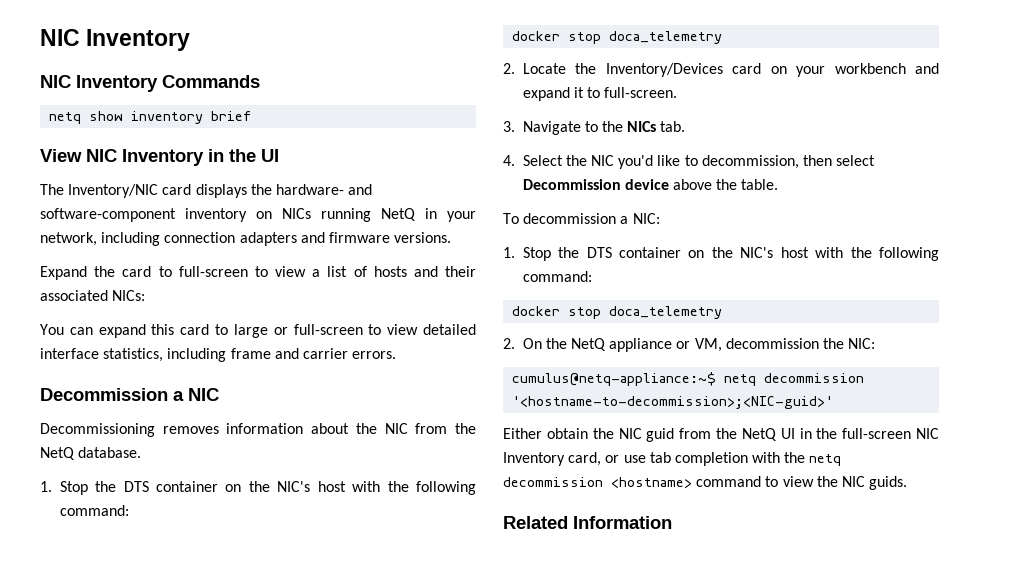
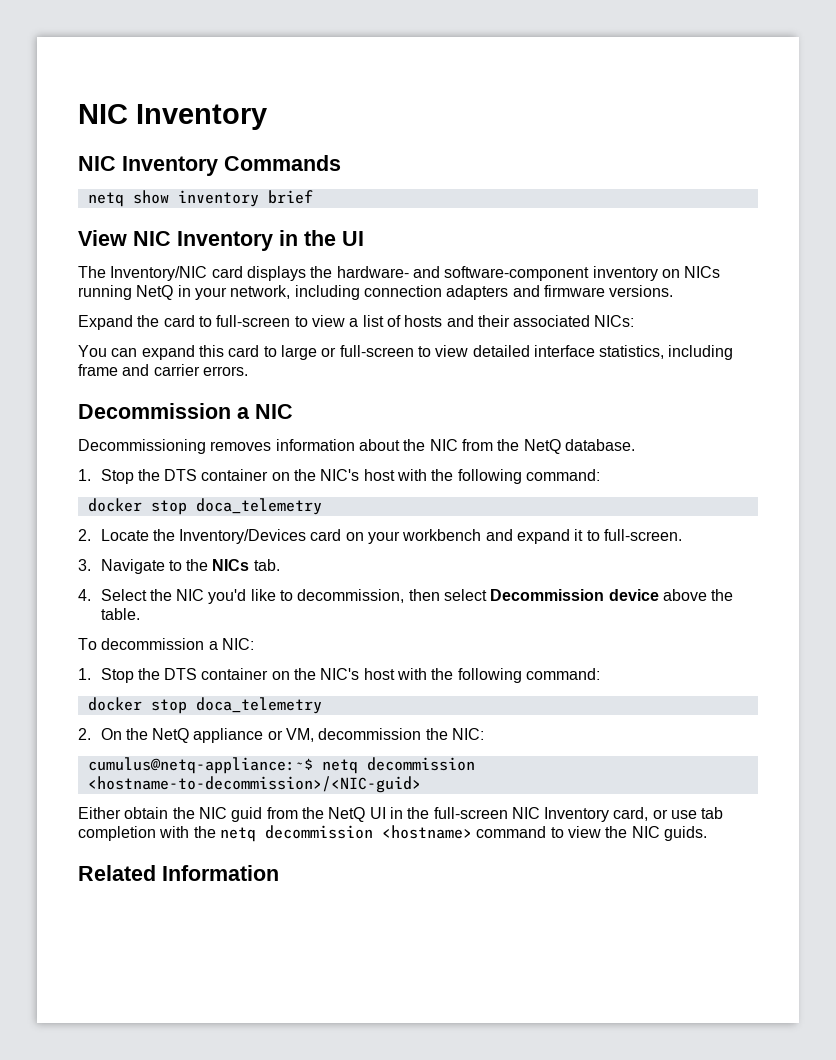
[512,396,834,409] '<hostname-to-decommission>;<NIC-guid>' -> [87,776,421,793] <hostname-to-decommission>/<NIC-guid>

